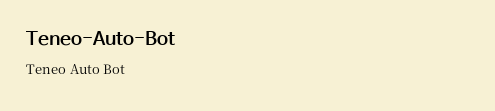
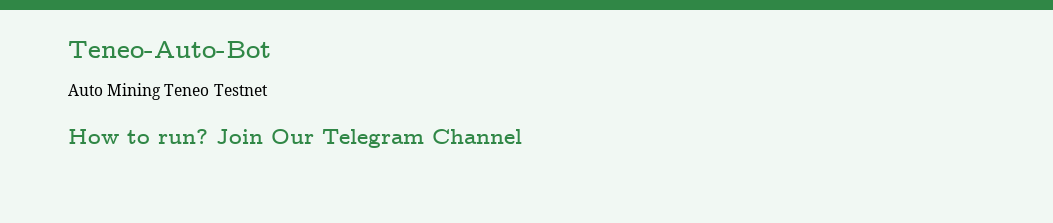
[26,64,126,74] Teneo Auto Bot -> [68,83,268,100] [68,129,522,148] Auto Mining Teneo Testnet // How to run? Join Our Telegram Channel

